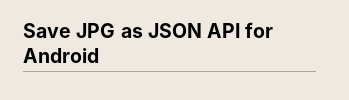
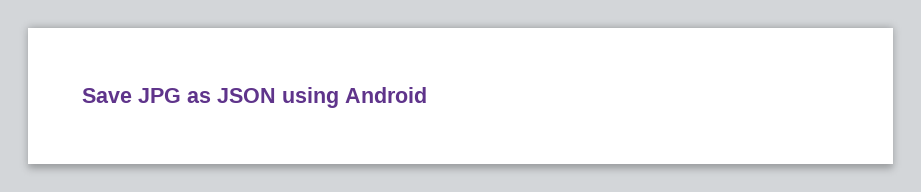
[207,22,274,38] API for -> [282,87,339,108] using

